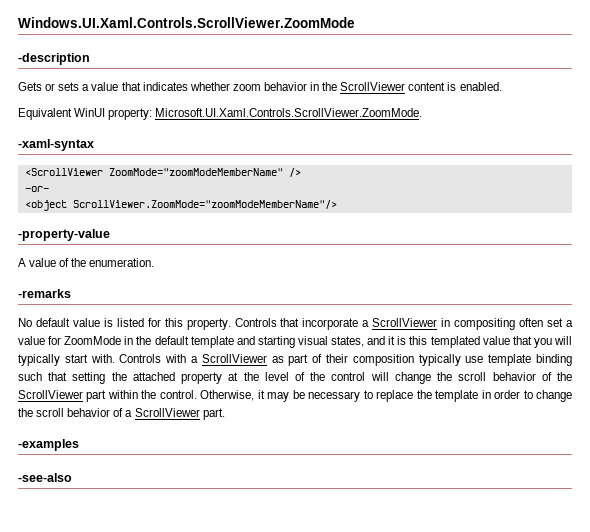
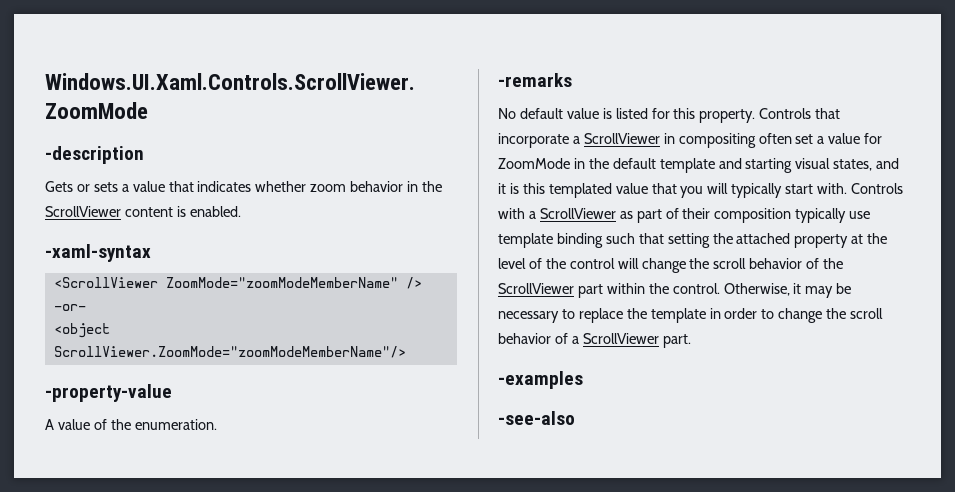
[18,108,423,120] // Equivalent WinUI property: Microsoft.UI.Xaml.Controls.ScrollViewer.ZoomMode. -> (241, 211) none

